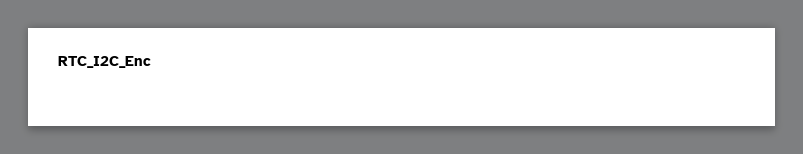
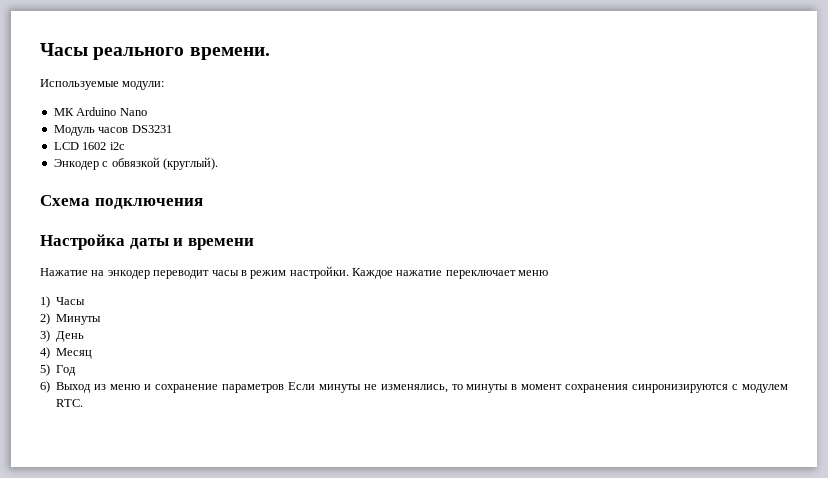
[58,56,151,68] RTC_I2C_Enc -> [40,43,270,60] [40,79,165,90] [53,107,147,116] [53,125,172,136] [53,142,125,150] [53,157,218,170] [40,195,203,209] [40,234,254,250] [40,266,549,279] [40,296,86,308] [40,313,102,325] [40,330,85,342] [40,347,93,359] [40,364,77,376] [40,381,788,393] [56,399,84,407] Часы реального времени. // Используемые модули: // МК Arduino Nano // Модуль часов DS3231 // LCD 1602 i2c // Энкодер с обвязкой (круглый). // Схема подключения // Настройка даты и времени // Нажатие на энкодер переводит часы в режим настройки. Каждое нажатие переключает меню // 1) Часы // 2) Минуты // 3) День // 4) Месяц // 5) Год // 6) Выход из меню и сохранение параметров Если минуты не изменялись, то минуты в момент сохранения синронизируются с модулем RTC.

